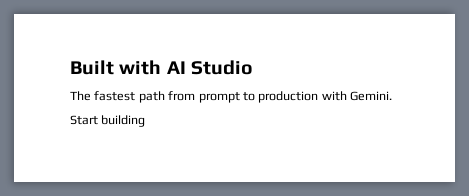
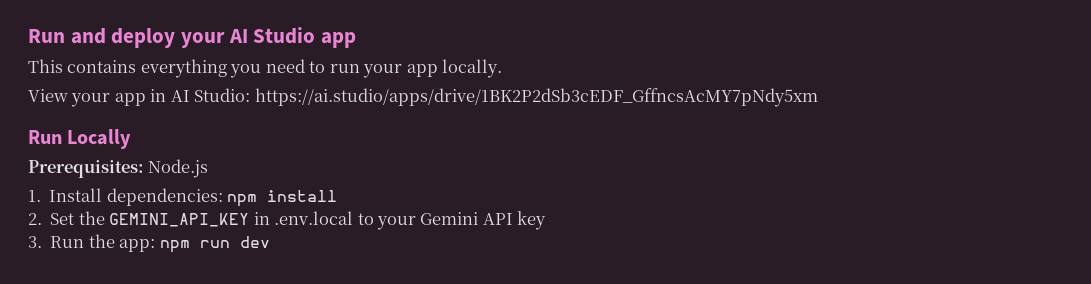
[70,60,253,75] [70,91,392,103] [70,115,146,127] Built with AI Studio // The fastest path from prompt to production with Gemini. // Start building -> [28,27,357,48] [28,59,503,78] [28,88,818,107] [28,129,132,149] [28,159,209,178] [28,188,338,207] [28,211,547,230] [28,234,270,253] Run and deploy your AI Studio app // This contains everything you need to run your app locally. // View your app in AI Studio: https://ai.studio/apps/drive/1BK2P2dSb3cEDF_GffncsAcMY7pNdy5xm // Run Locally // Prerequisites: Node.js // 1. Install dependencies: npm install // 2. Set the GEMINI_API_KEY in .env.local to your Gemini API key // 3. Run the app: npm run dev

